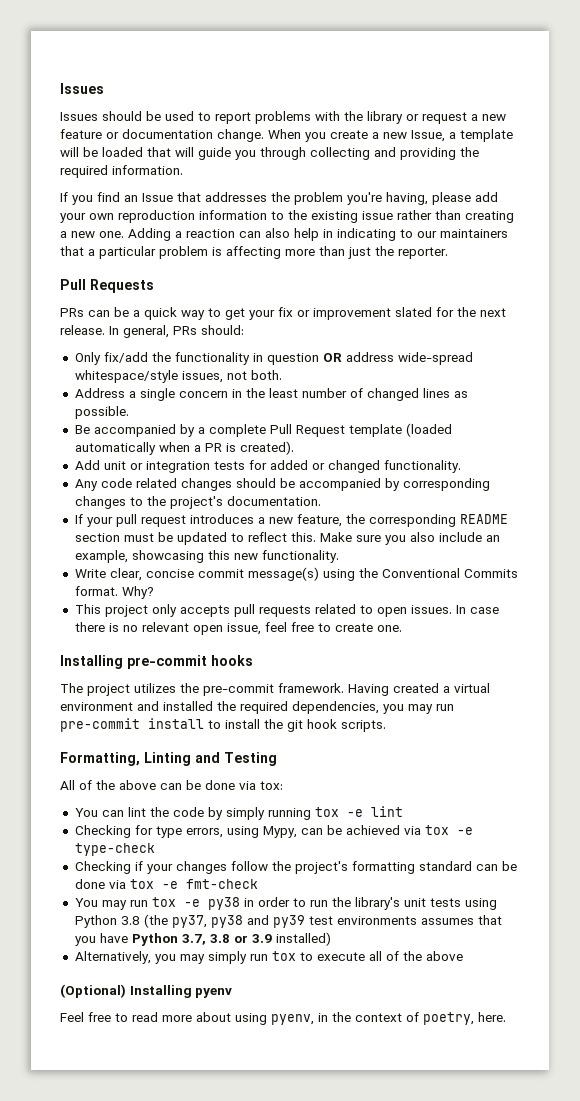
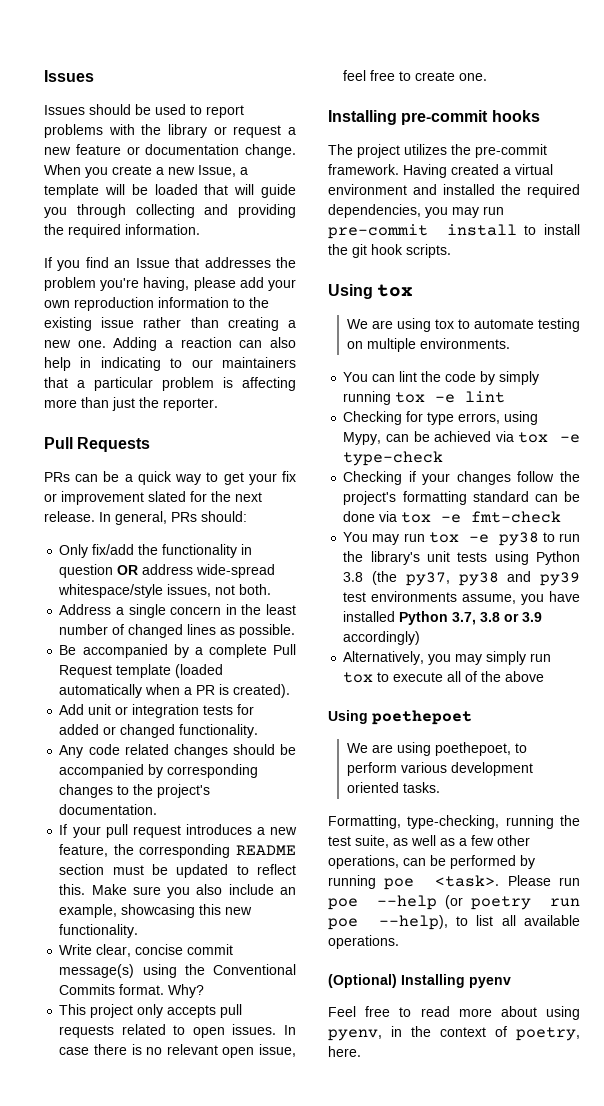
[60,752,277,766] [60,780,283,790] Formatting, Linting and Testing // All of the above can be done via tox: -> [328,284,414,299] [346,318,580,332] [346,338,510,352] Using tox // We are using tox to automate testing on multiple environments.
[243,897,290,907] in order -> (539, 539) none
[420,915,502,925] assumes that -> [462,594,517,604] assume,
(128, 938) none -> [343,611,396,622] installed
[275,932,331,946] installed) -> [343,631,421,645] accordingly)
(463, 956) none -> [328,710,472,725] [346,742,527,756] [346,762,533,776] [346,782,440,793] [328,815,580,829] [328,835,530,848] [328,855,535,869] [328,875,580,890] [328,895,580,910] [328,915,580,930] [328,935,399,949] // Using poethepoet // We are using poethepoet, to perform various development oriented tasks. // Formatting, type-checking, running the test suite, as well as a few other operations, can be performed by running poe <task>. Please run poe --help (or poetry run poe --help), to list all available operations.

